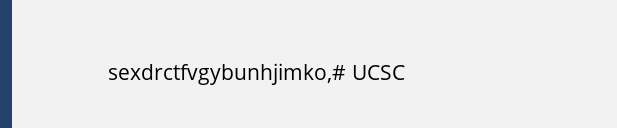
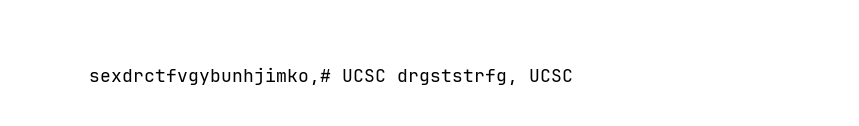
(405, 72) none -> [397,69,573,85] drgststrfg, UCSC

